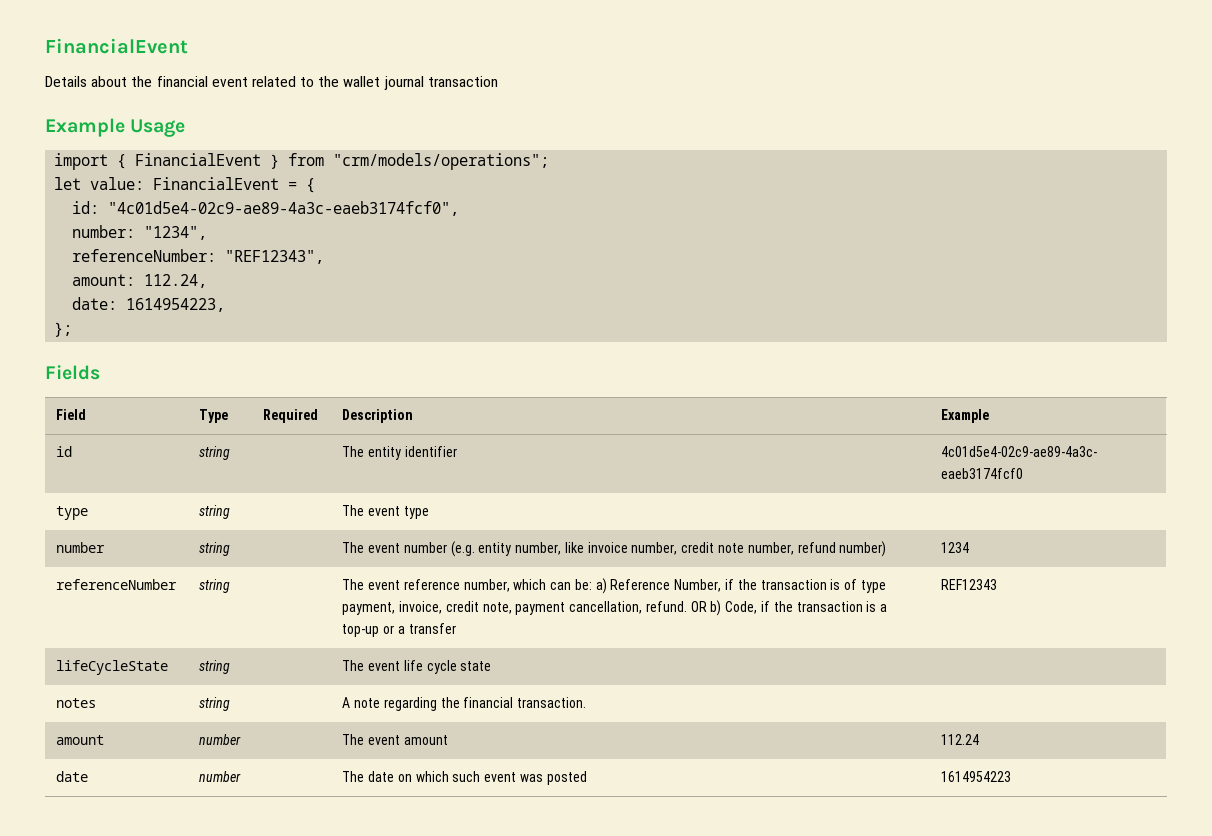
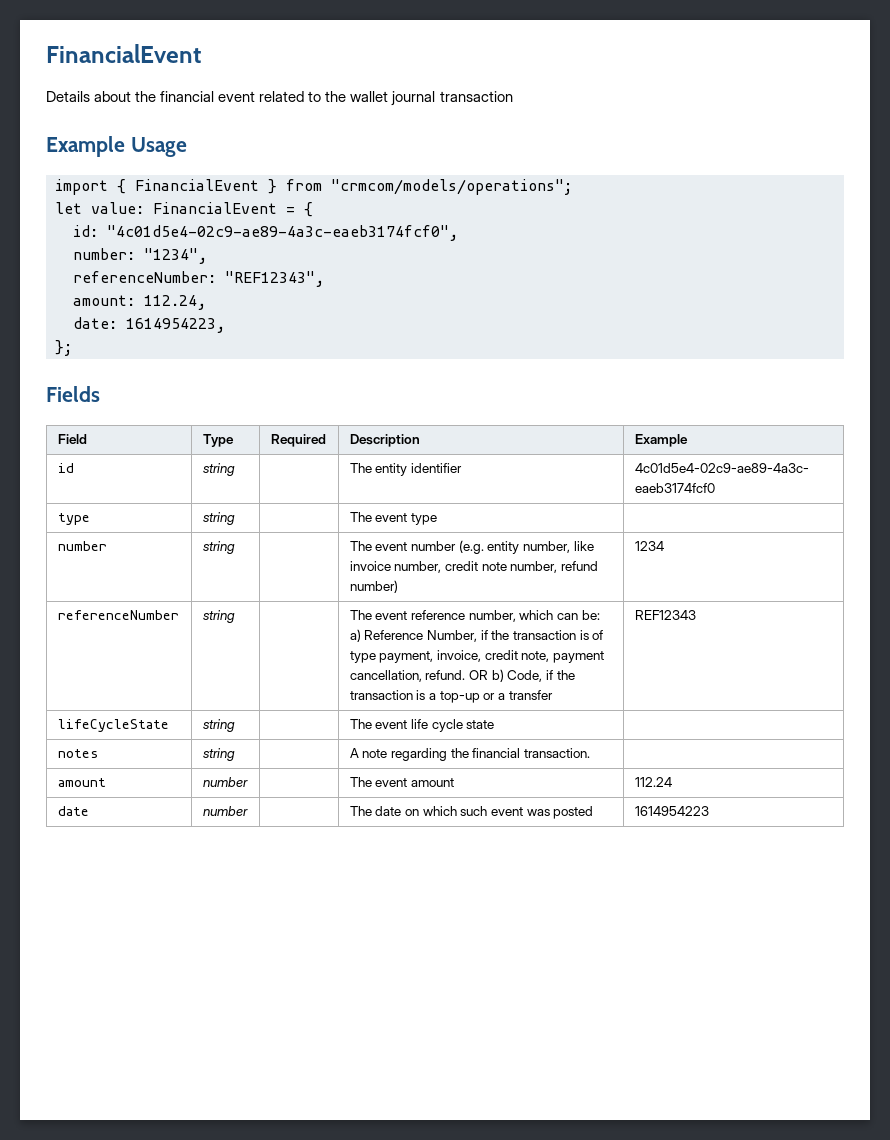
[333,153,550,170] "crm/models/operations"; -> [331,179,572,195] "crmcom/models/operations";

